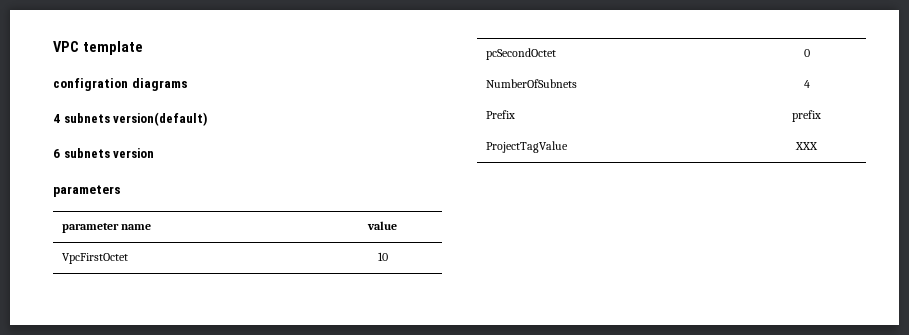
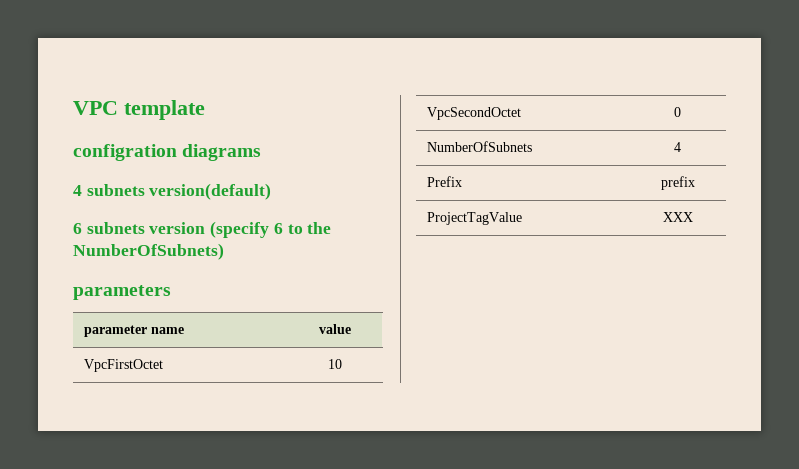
(155, 153) none -> [210,221,332,238] [73,243,224,260] (specify 6 to the NumberOfSubnets)
[485,48,556,60] pcSecondOctet -> [427,107,522,120] VpcSecondOctet

